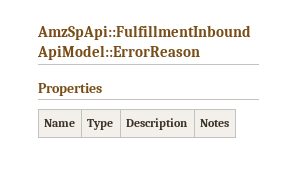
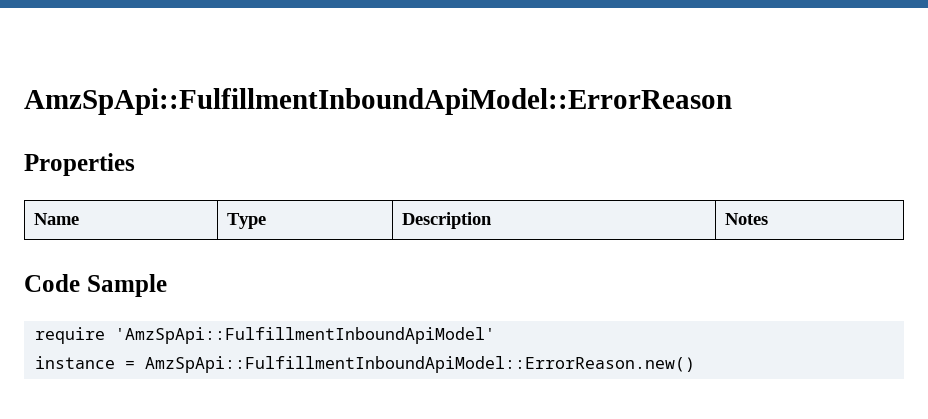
(229, 123) none -> [24,274,167,297] [35,327,496,344] [35,356,696,373] // Code Sample // require 'AmzSpApi::FulfillmentInboundApiModel' // instance = AmzSpApi::FulfillmentInboundApiModel::ErrorReason.new()

